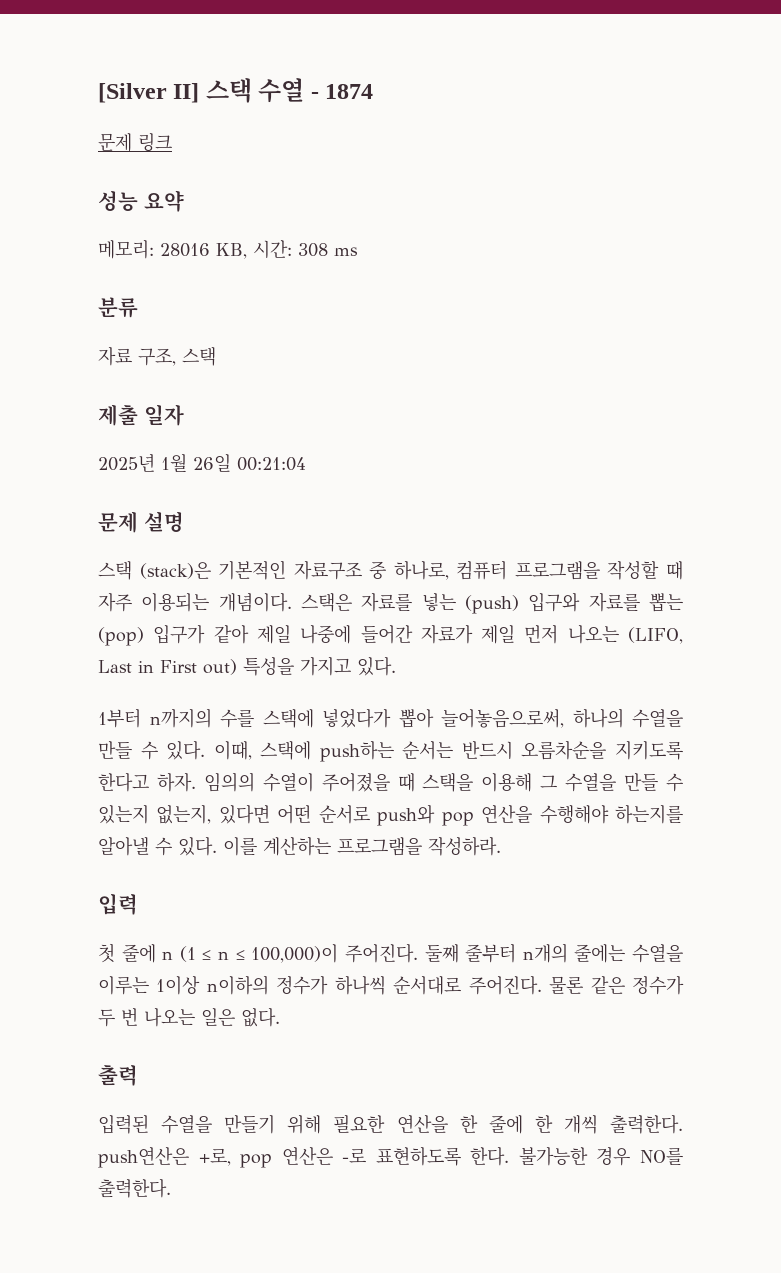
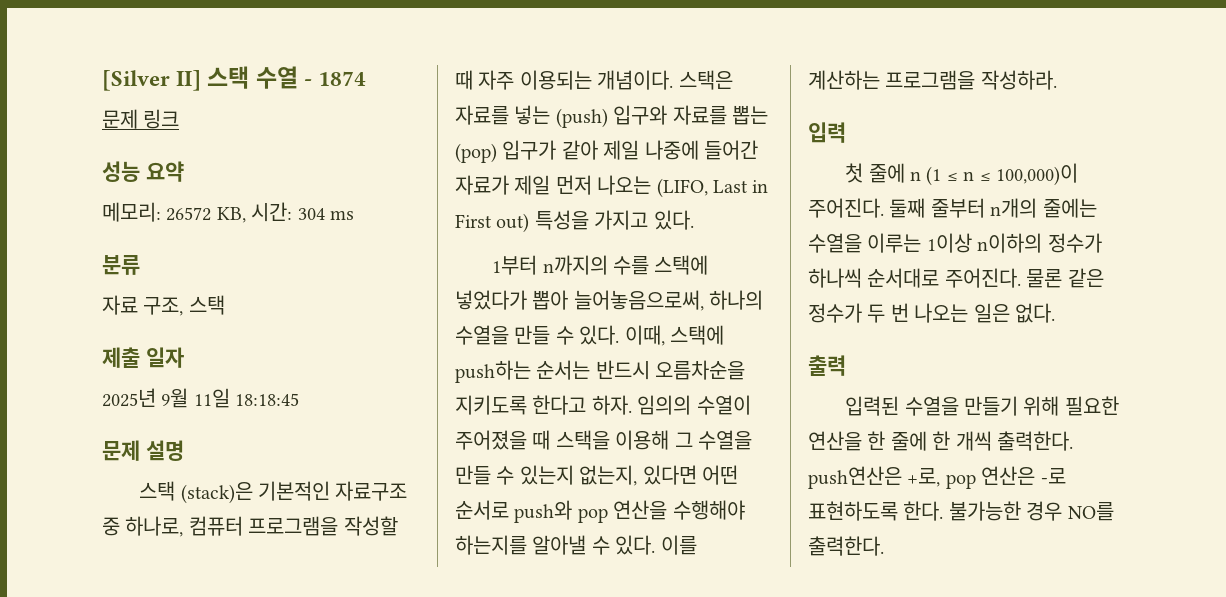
[160,243,210,257] 28016 -> [166,207,212,221] 26572
[298,243,328,257] 308 -> [297,208,325,220] 304
[161,454,306,472] 1월 26일 00:21:04 -> [161,388,300,408] 9월 11일 18:18:45

